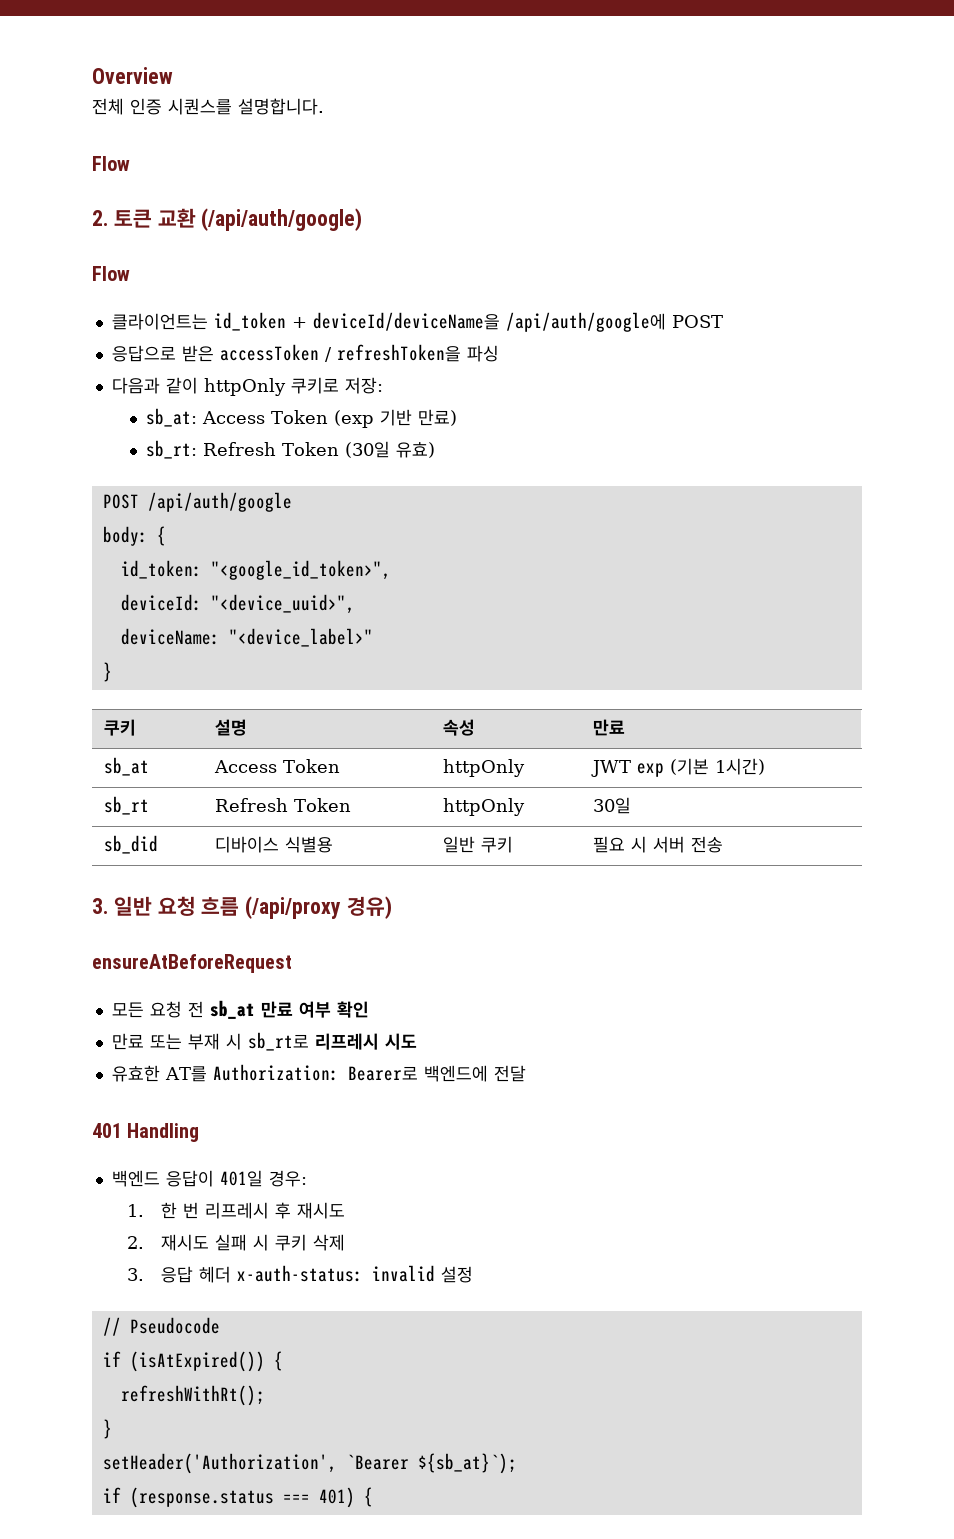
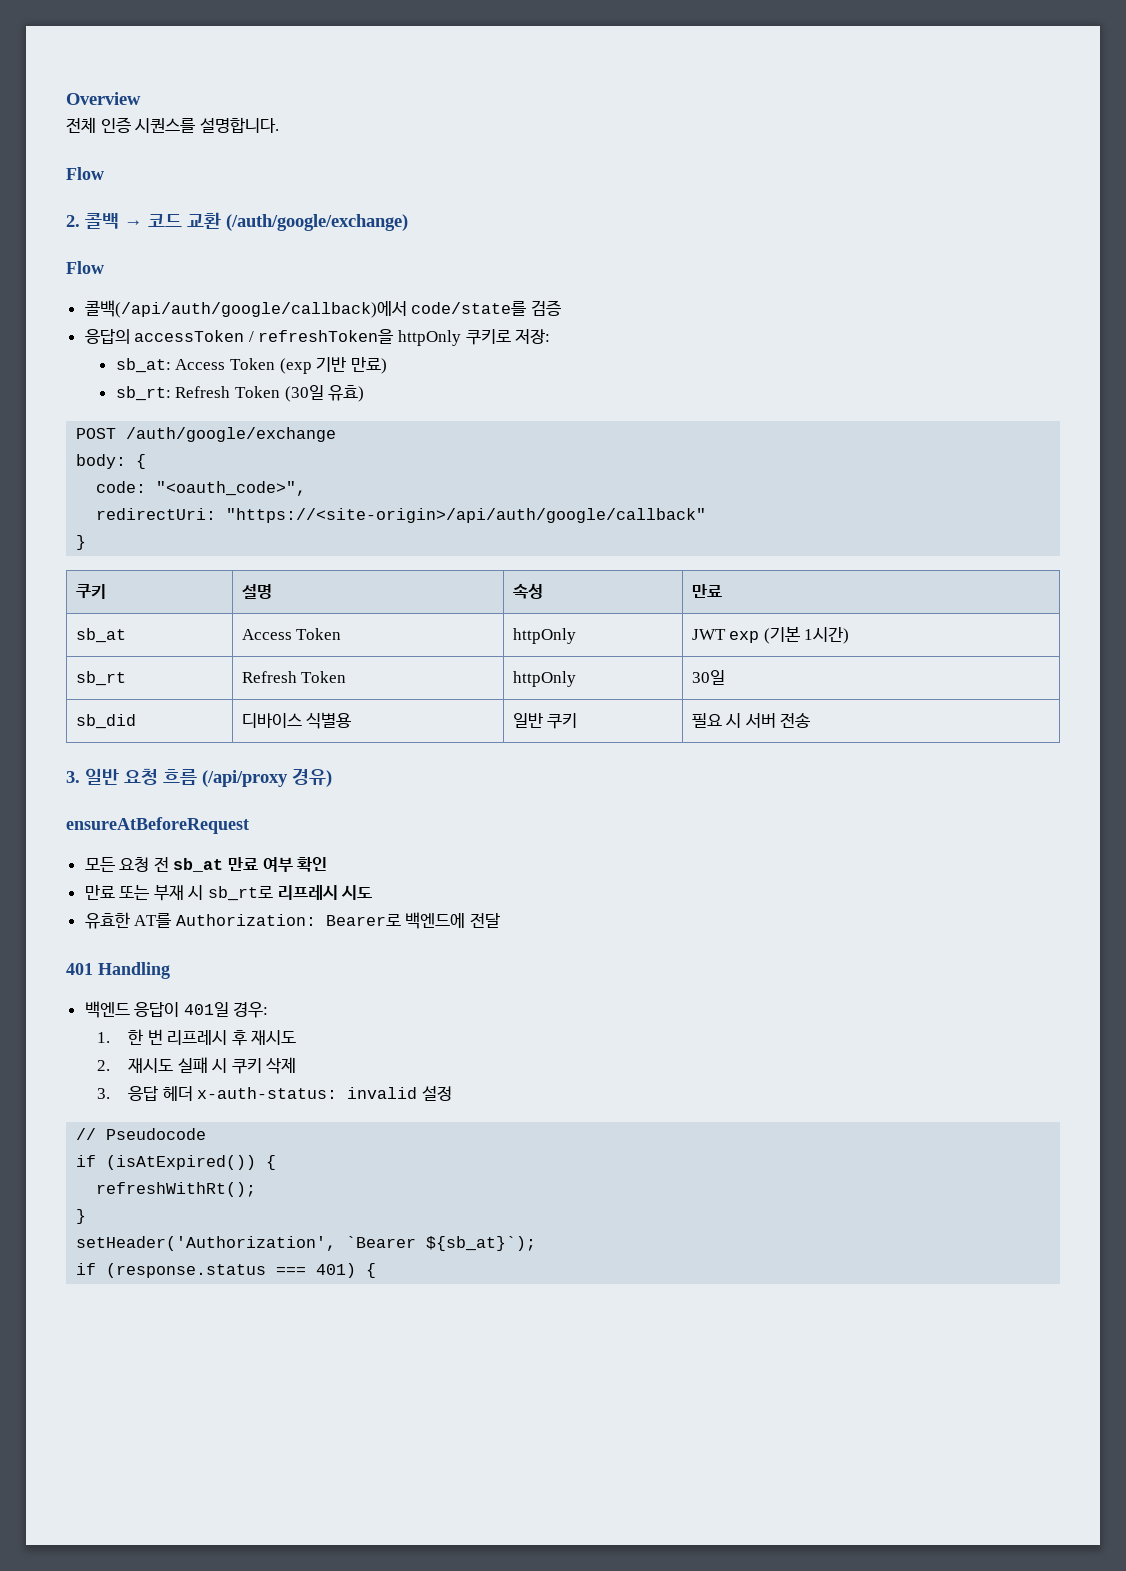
[113,208,363,231] [92,266,130,281] [111,312,723,332] [111,344,499,362] [111,377,198,394] 토큰 교환 (/api/auth/google) // Flow // 클라이언트는 id_token + deviceId/deviceName을 /api/auth/google에 POST // 응답으로 받은 accessToken / refreshToken을 파싱 // 다음과 같이 -> [85,212,408,231] [66,261,104,274] [84,300,561,318] [84,329,394,344] 콜백 → 코드 교환 (/auth/google/exchange) // Flow // 콜백(/api/auth/google/callback)에서 code/state를 검증 // 응답의 accessToken / refreshToken을
[147,492,292,512] /api/auth/google -> [126,427,337,442] /auth/google/exchange
[120,560,391,580] [120,594,355,614] [120,628,373,647] id_token: "<google_id_token>", // deviceId: "<device_uuid>", // deviceName: "<device_label>" -> [96,481,307,496] [96,508,707,523] code: "<oauth_code>", // redirectUri: "https://<site-origin>/api/auth/google/callback"

